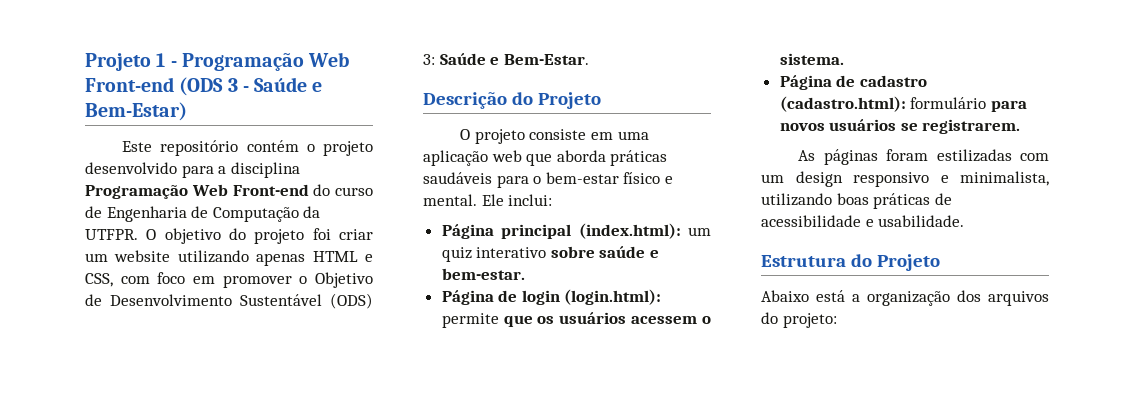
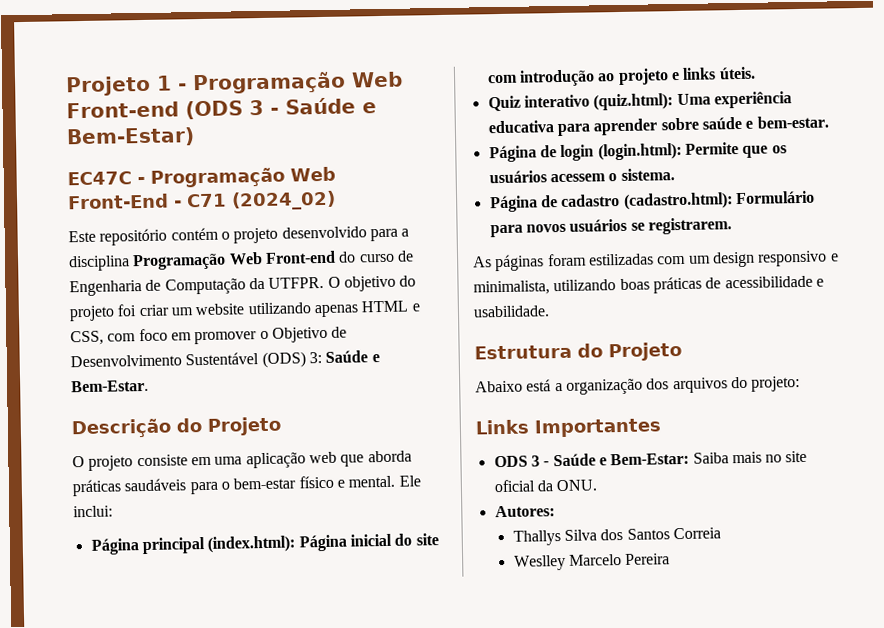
(187, 111) none -> [67,166,336,188] [67,190,336,211] // EC47C - Programação Web Front-End - C71 (2024_02)
[688,227,711,236] [441,247,547,262] um quiz interativo -> [298,533,439,552] [487,66,756,87] [487,91,792,112] [487,118,659,137] Página inicial do site com introdução ao projeto e links úteis. // Quiz interativo (quiz.html): Uma experiência educativa para aprender
[441,313,499,328] permite -> [684,142,739,155] Permite
[910,97,987,109] formulário -> [734,190,815,205] Formulário
(837, 320) none -> [475,418,662,438] [493,450,808,468] [493,479,598,493] [494,505,555,518] [512,527,721,546] [513,553,671,571] // Links Importantes // ODS 3 - Saúde e Bem-Estar: Saiba mais no site oficial da ONU. // Autores: // Thallys Silva dos Santos Correia // Weslley Marcelo Pereira

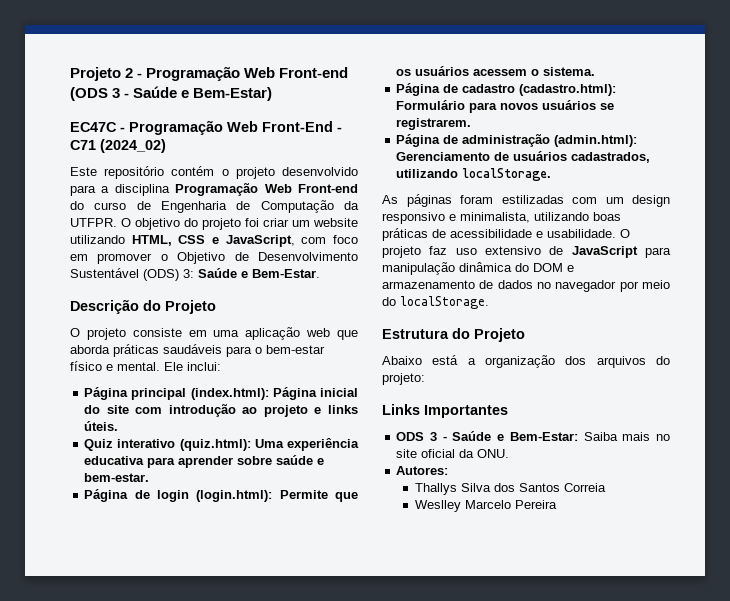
[65,75,172,97] Projeto 1 -> [70,67,134,81] Projeto 2
[313,300,420,318] [70,330,104,346] apenas HTML e CSS, -> [131,235,295,247] HTML, CSS e JavaScript,
(732, 226) none -> [396,134,638,147] [396,151,651,163] [396,168,552,181] // Página de administração (admin.html): Gerenciamento de usuários cadastrados, utilizando localStorage.
(550, 311) none -> [620,229,630,238] [382,246,671,258] [382,262,574,275] [382,280,670,292] [382,296,489,309] O projeto faz uso extensivo de JavaScript para manipulação dinâmica do DOM e armazenamento de dados no navegador por meio do localStorage.

